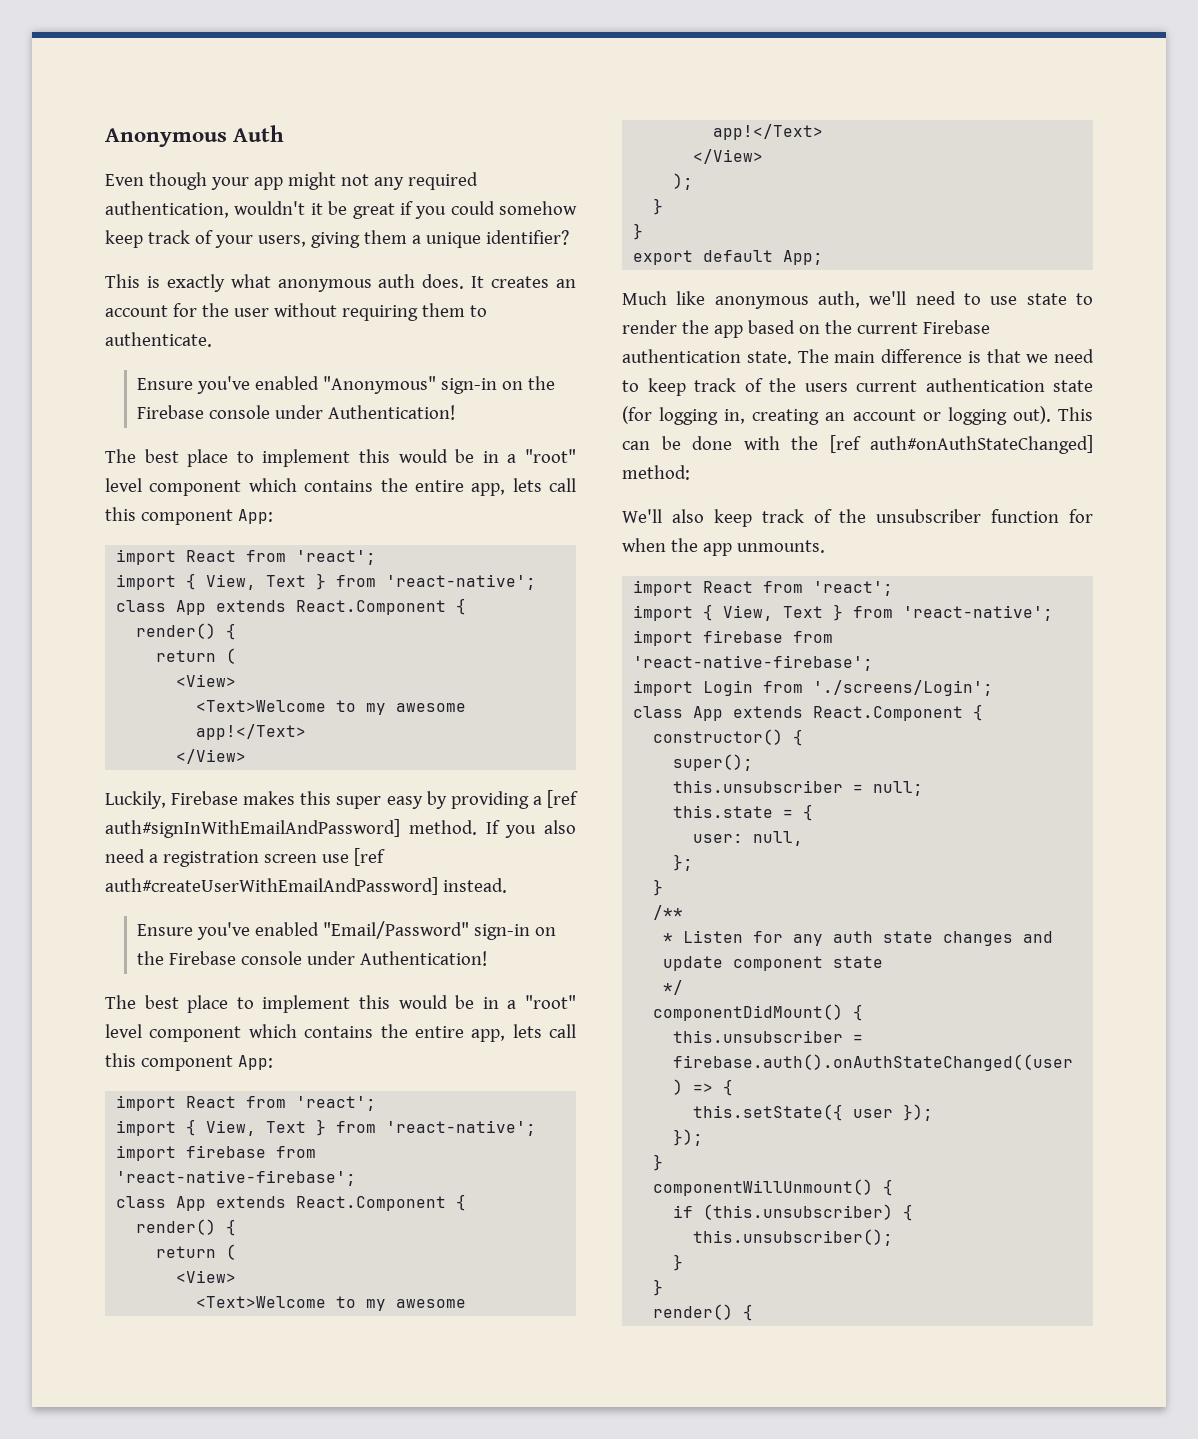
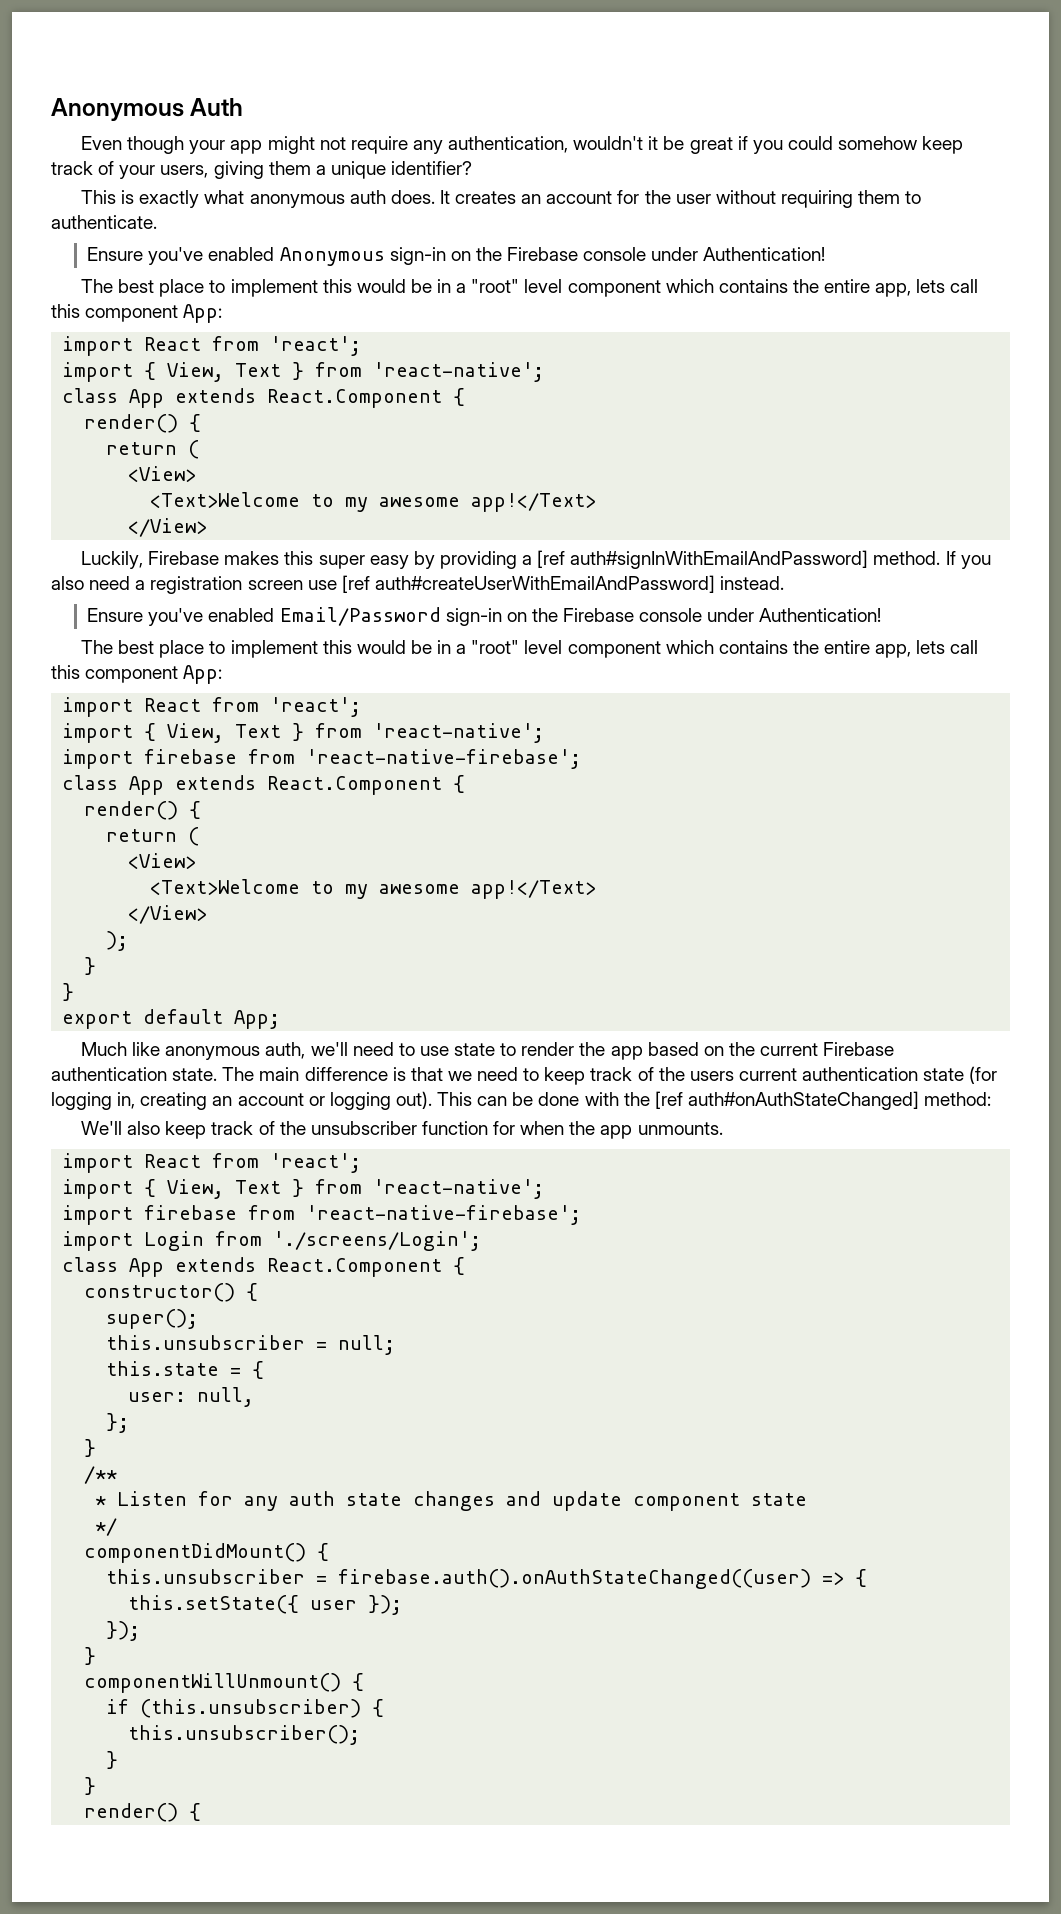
[373,172,478,190] any required -> [350,136,443,154] require any
[323,376,437,394] "Anonymous" -> [279,247,385,266] Anonymous
[323,921,470,939] "Email/Password" -> [279,607,441,626] Email/Password

